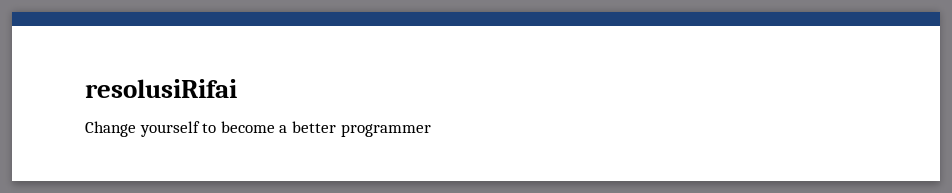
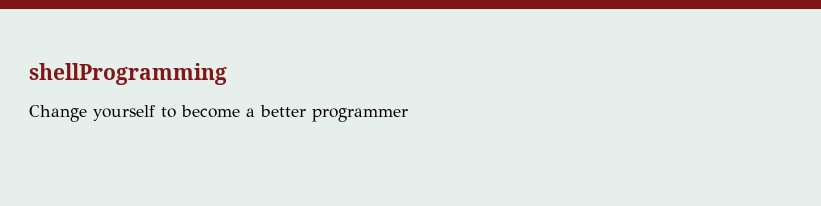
[85,79,237,98] resolusiRifai -> [29,63,227,85] shellProgramming

